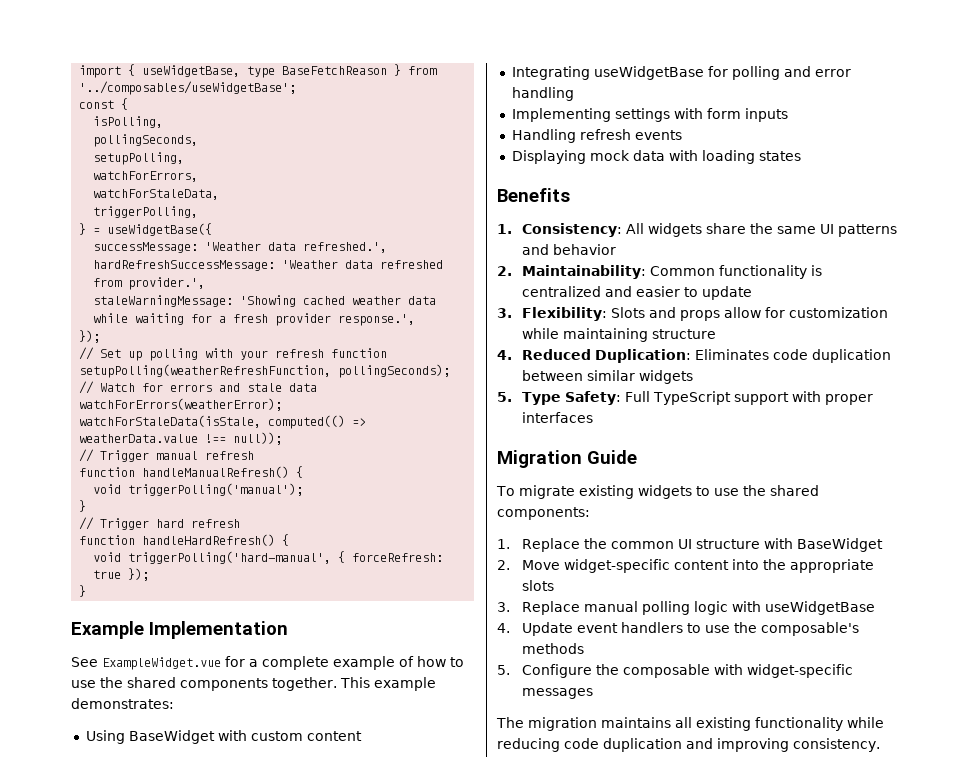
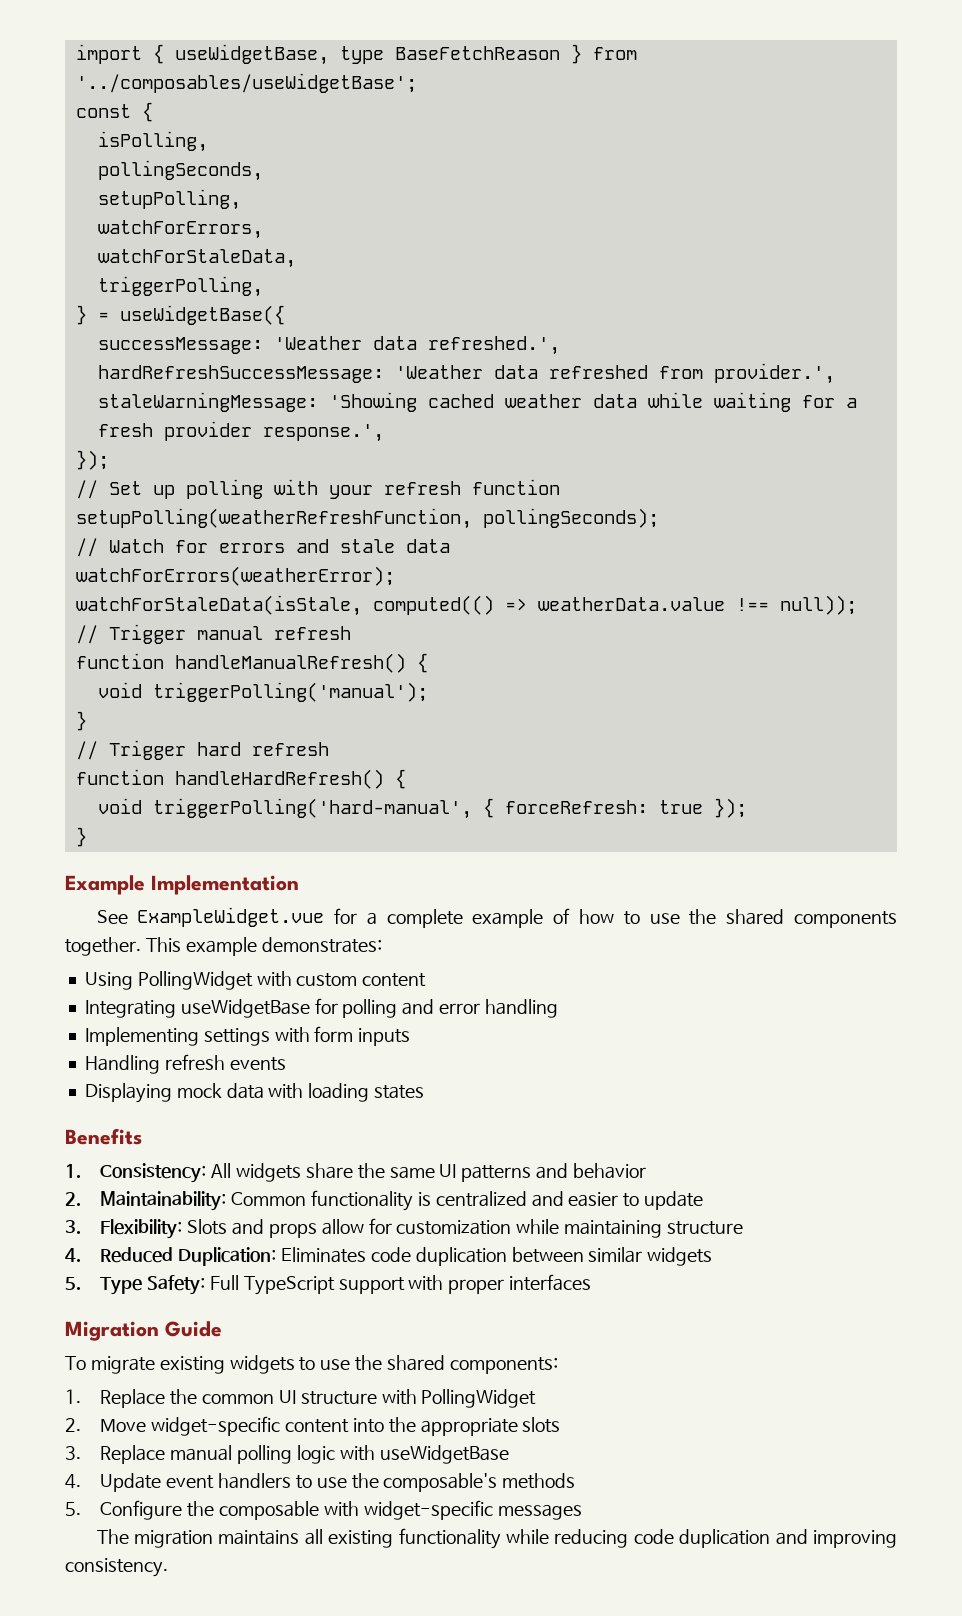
[128,730,215,744] BaseWidget -> [137,971,253,990] PollingWidget
[796,538,883,552] BaseWidget -> [421,1389,537,1408] PollingWidget

